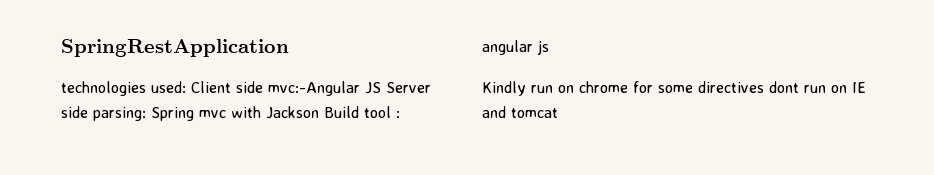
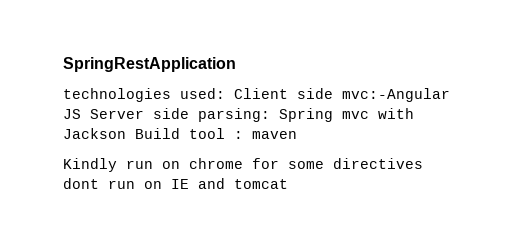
[482,40,549,55] angular js -> [252,131,297,139] maven

